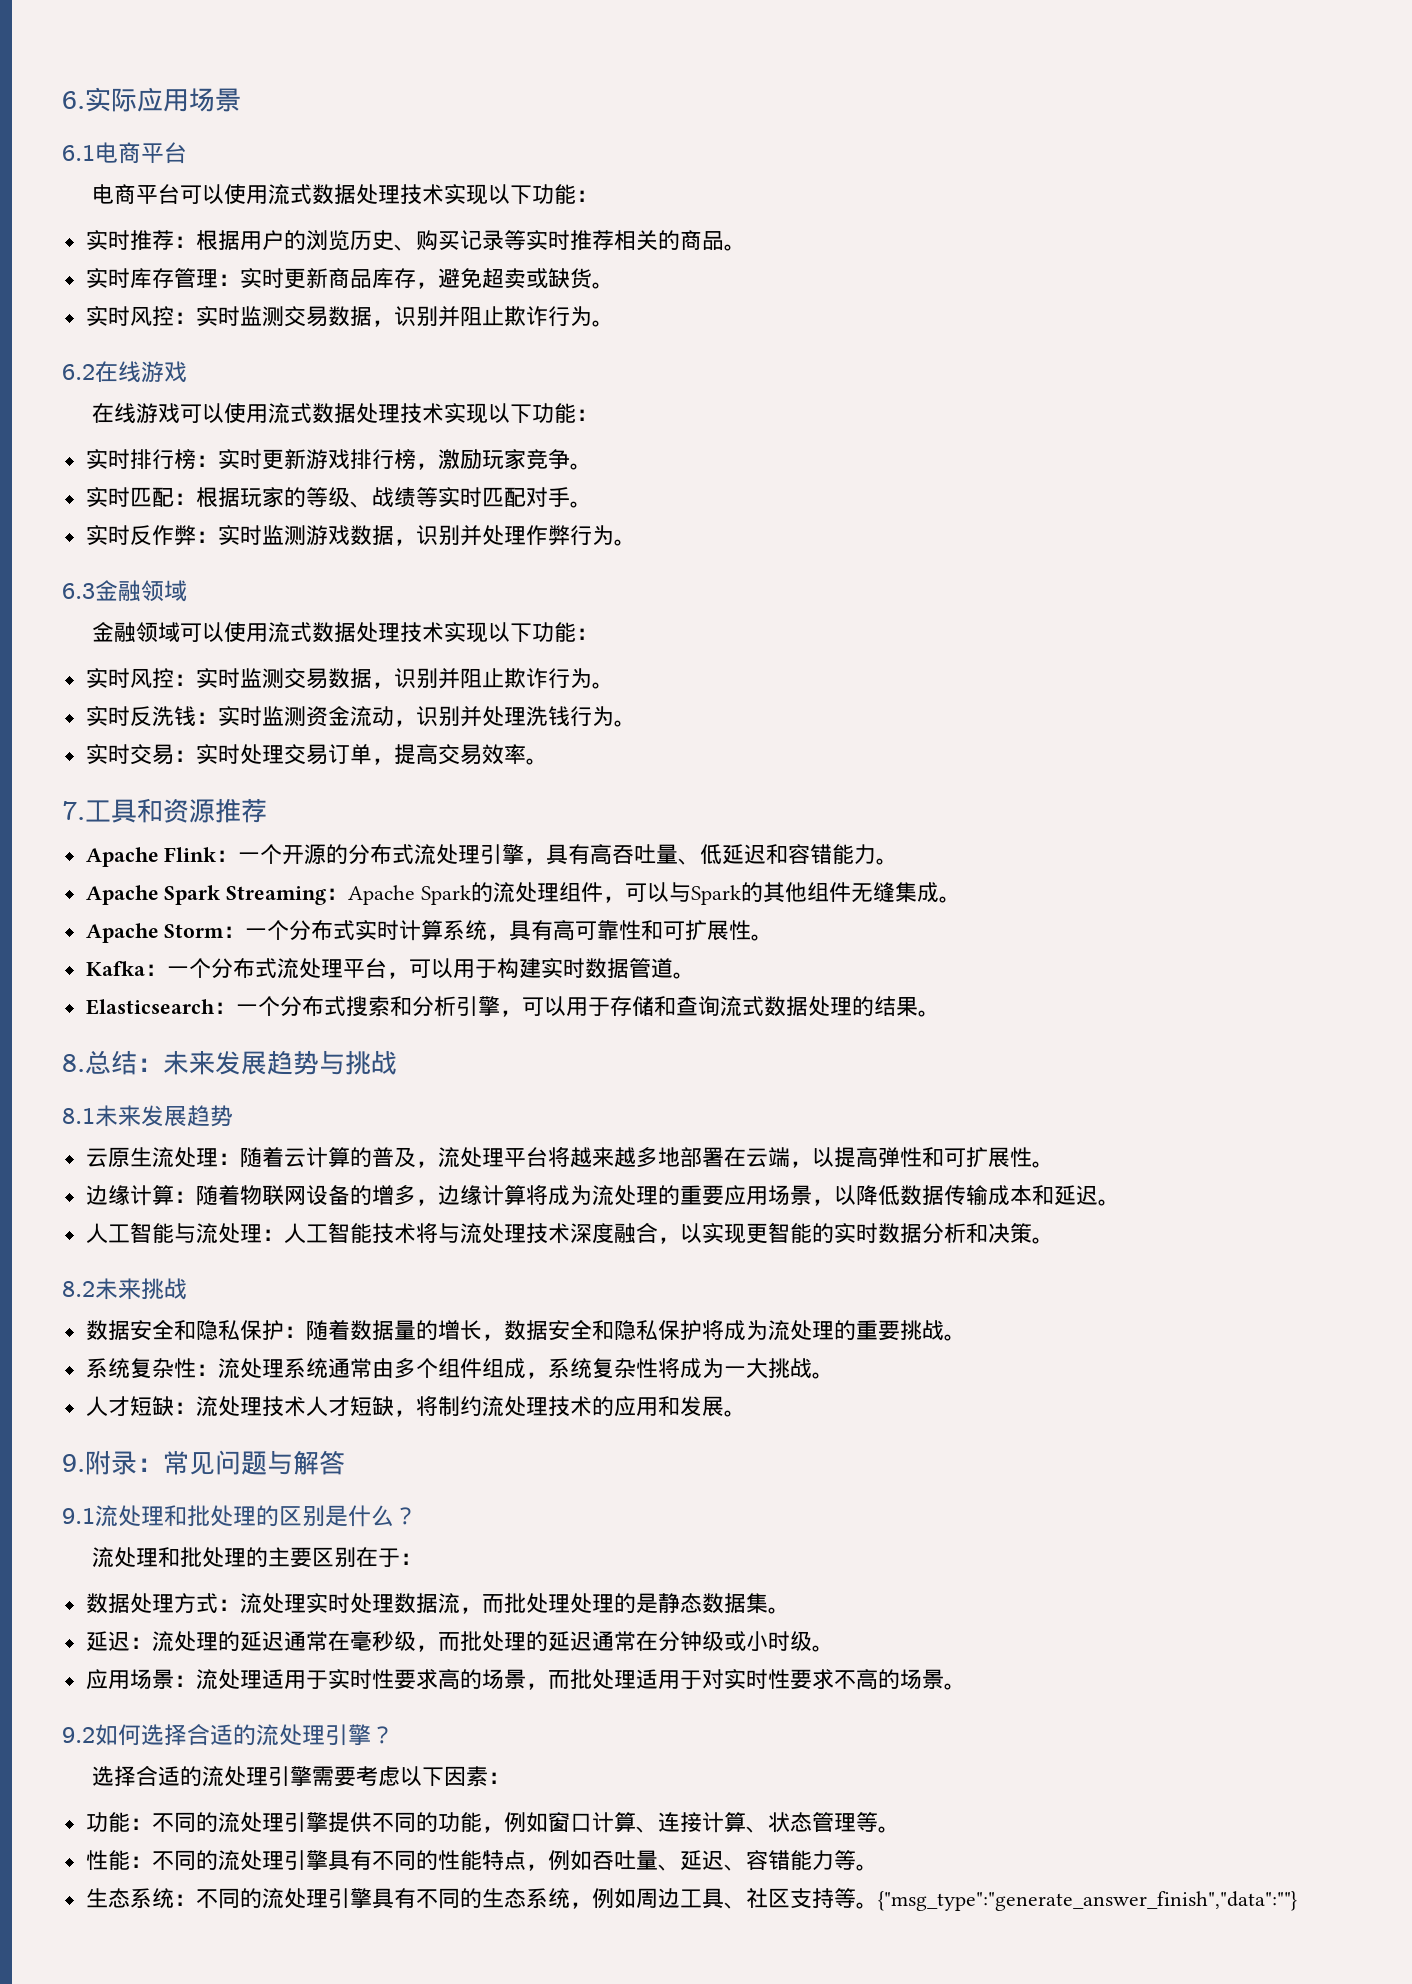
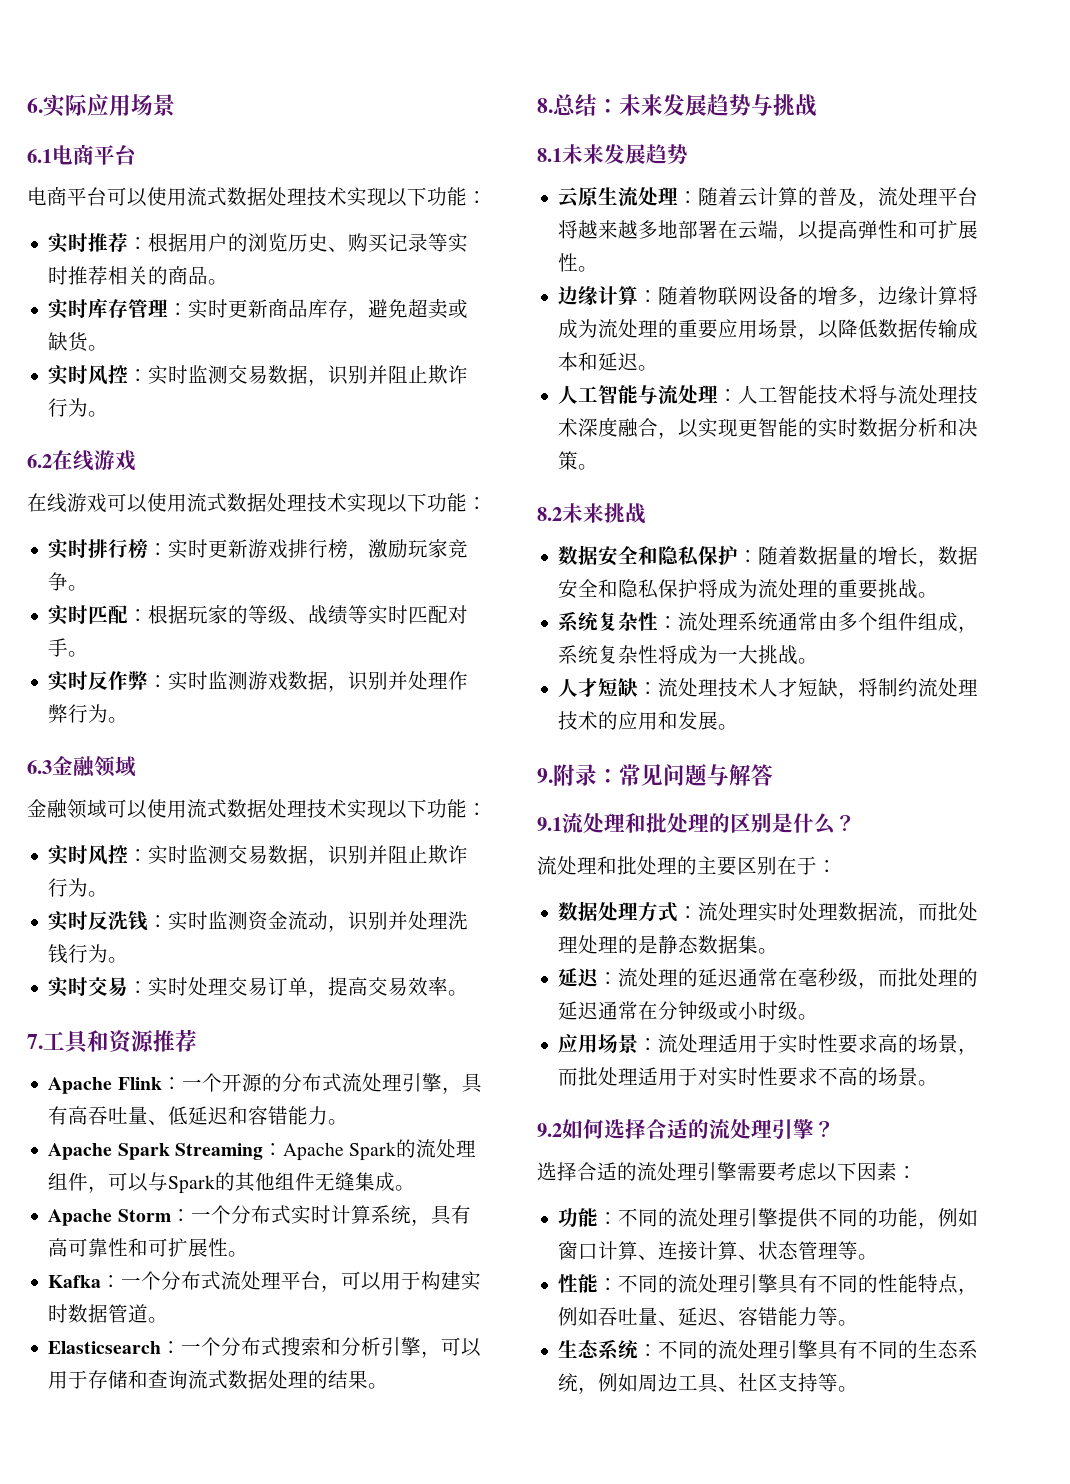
[877,1891,1297,1911] {"msg_type":"generate_answer_finish","data":""} -> (859, 1389) none

